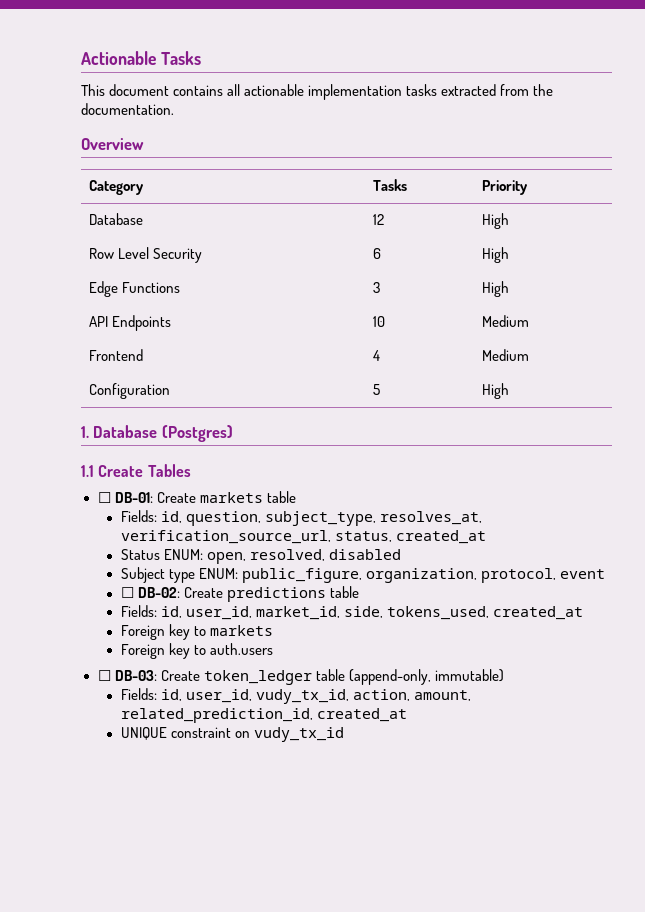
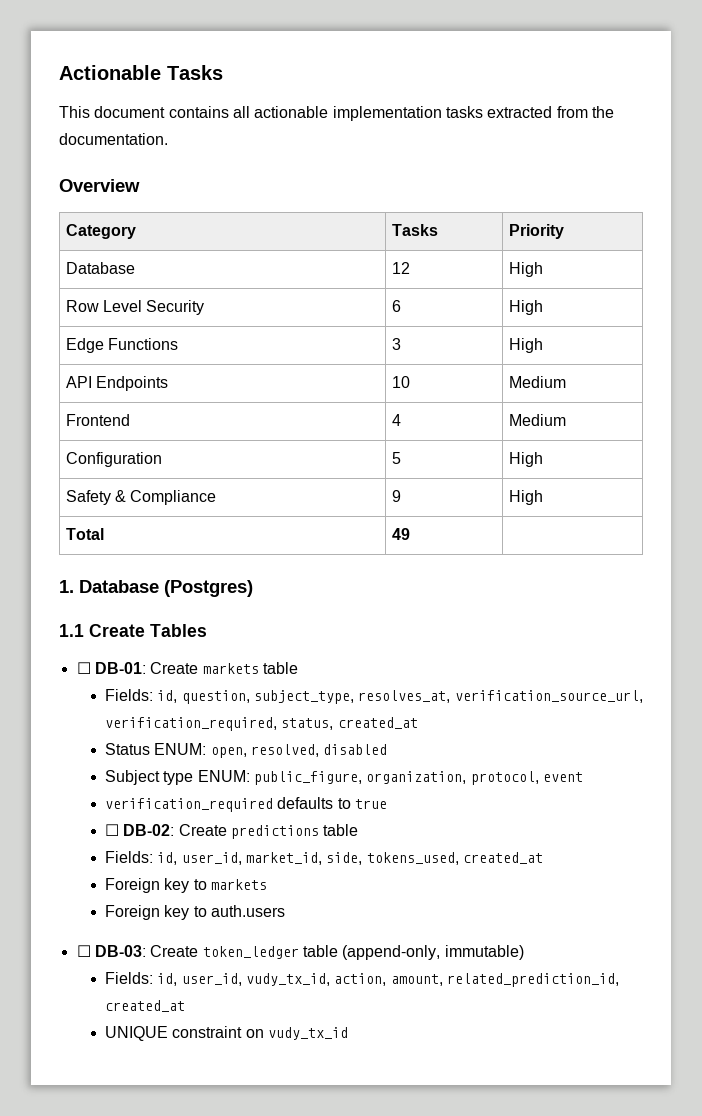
(509, 391) none -> [65,490,217,505] [391,490,401,502] [508,490,543,505] [65,528,104,540] [391,528,410,540] // Safety & Compliance | 9 | High // Total | 49 |
(331, 537) none -> [105,717,278,731] verification_required,
(606, 574) none -> [105,797,388,812] // verification_required defaults to true

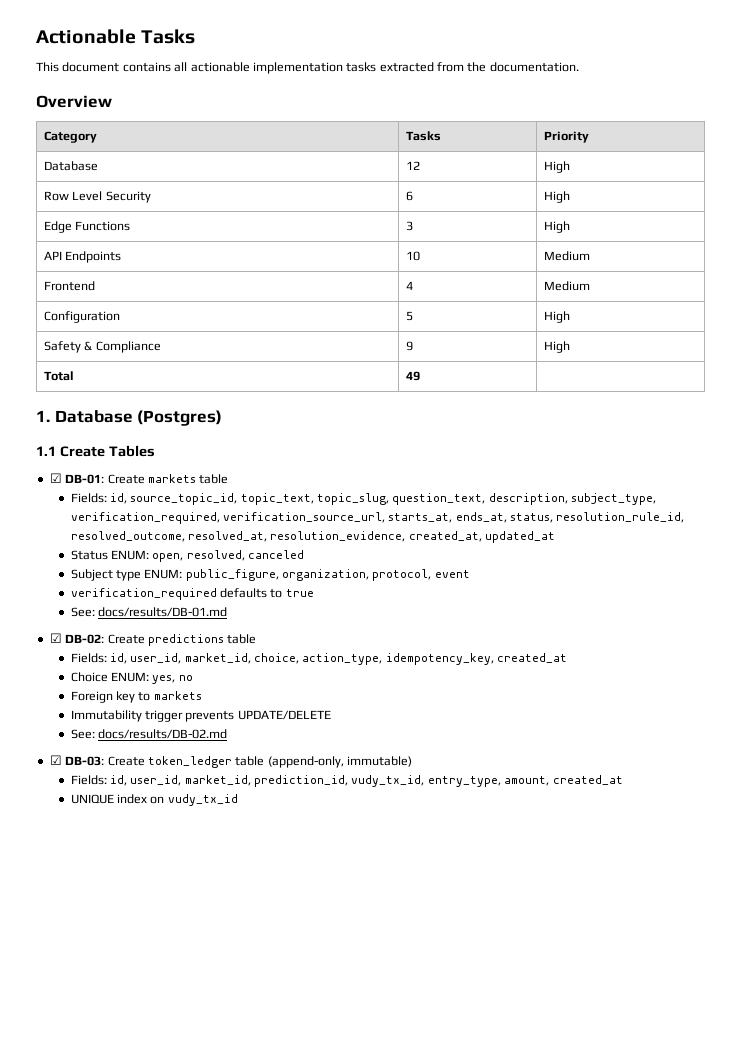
[76,662,91,674] ☐ -> [49,473,62,483] ☑
[181,690,643,704] [105,717,418,731] question, subject_type, resolves_at, verification_source_url, verification_required, status, created_at -> [130,493,657,505] [70,512,685,524] [70,531,556,543] source_topic_id, topic_text, topic_slug, question_text, description, subject_type, verification_required, verification_source_url, starts_at, ends_at, status, resolution_rule_id, resolved_outcome, resolved_at, resolution_evidence, created_at, updated_at
[323,744,388,755] disabled -> [248,550,305,559] canceled
[105,824,120,836] ☐ -> [70,607,227,617] [49,633,62,643] See: docs/results/DB-01.md // ☑
[326,852,543,865] [105,878,268,893] [105,905,286,920] [76,945,91,957] side, tokens_used, created_at // Foreign key to markets // Foreign key to auth.users // ☐ -> [254,653,568,665] [70,672,193,684] [70,691,202,703] [70,710,331,722] [70,729,227,739] [49,755,62,765] choice, action_type, idempotency_key, created_at // Choice ENUM: yes, no // Foreign key to markets // Immutability trigger prevents UPDATE/DELETE // See: docs/results/DB-02.md // ☑
[246,973,619,987] vudy_tx_id, action, amount, related_prediction_id, -> [184,775,550,787] market_id, prediction_id, vudy_tx_id, entry_type, amount,
[172,1026,243,1038] constraint -> [116,794,147,804] index

